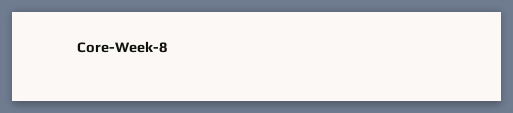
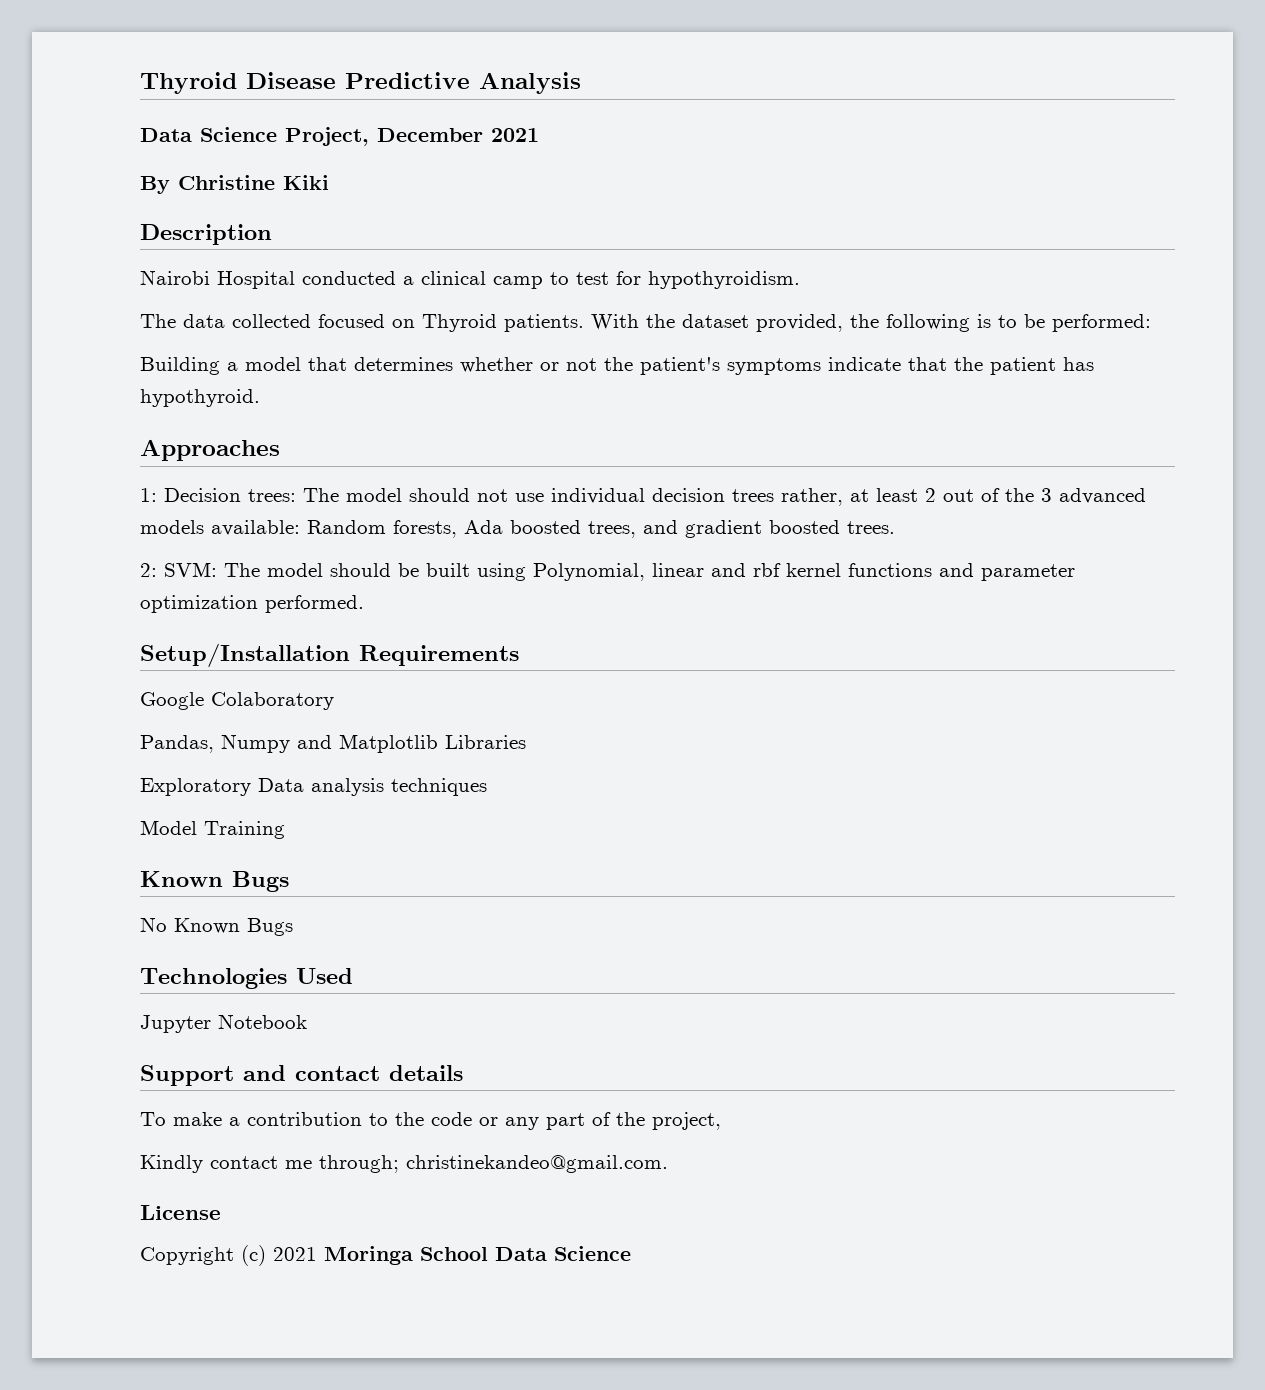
[77,41,167,53] Core-Week-8 -> [140,72,581,94] [140,127,539,146] [140,175,329,194] [140,224,272,245] [140,270,800,289] [140,314,1151,332] [140,357,1094,375] [140,389,260,407] [140,439,280,461] [140,488,1146,506] [140,520,895,538] [140,562,1075,581] [140,595,364,613] [140,643,519,668] [140,692,334,710] [140,734,526,753] [140,778,487,796] [140,820,285,839] [140,871,289,892] [140,917,293,936] [140,968,353,989] [140,1014,307,1033] [140,1065,463,1086] [140,1112,721,1130] [140,1155,668,1173] [140,1205,221,1220] [140,1245,631,1266] Thyroid Disease Predictive Analysis // Data Science Project, December 2021 // By Christine Kiki // Description // Nairobi Hospital conducted a clinical camp to test for hypothyroidism. // The data collected focused on Thyroid patients. With the dataset provided, the following is to be performed: // Building a model that determines whether or not the patient's symptoms indicate that the patient has hypothyroid. // Approaches // 1: Decision trees: The model should not use individual decision trees rather, at least 2 out of the 3 advanced models available: Random forests, Ada boosted trees, and gradient boosted trees. // 2: SVM: The model should be built using Polynomial, linear and rbf kernel functions and parameter optimization performed. // Setup/Installation Requirements // Google Colaboratory // Pandas, Numpy and Matplotlib Libraries // Exploratory Data analysis techniques // Model Training // Known Bugs // No Known Bugs // Technologies Used // Jupyter Notebook // Support and contact details // To make a contribution to the code or any part of the project, // Kindly contact me through; christinekandeo@gmail.com. // License // Copyright (c) 2021 Moringa School Data Science

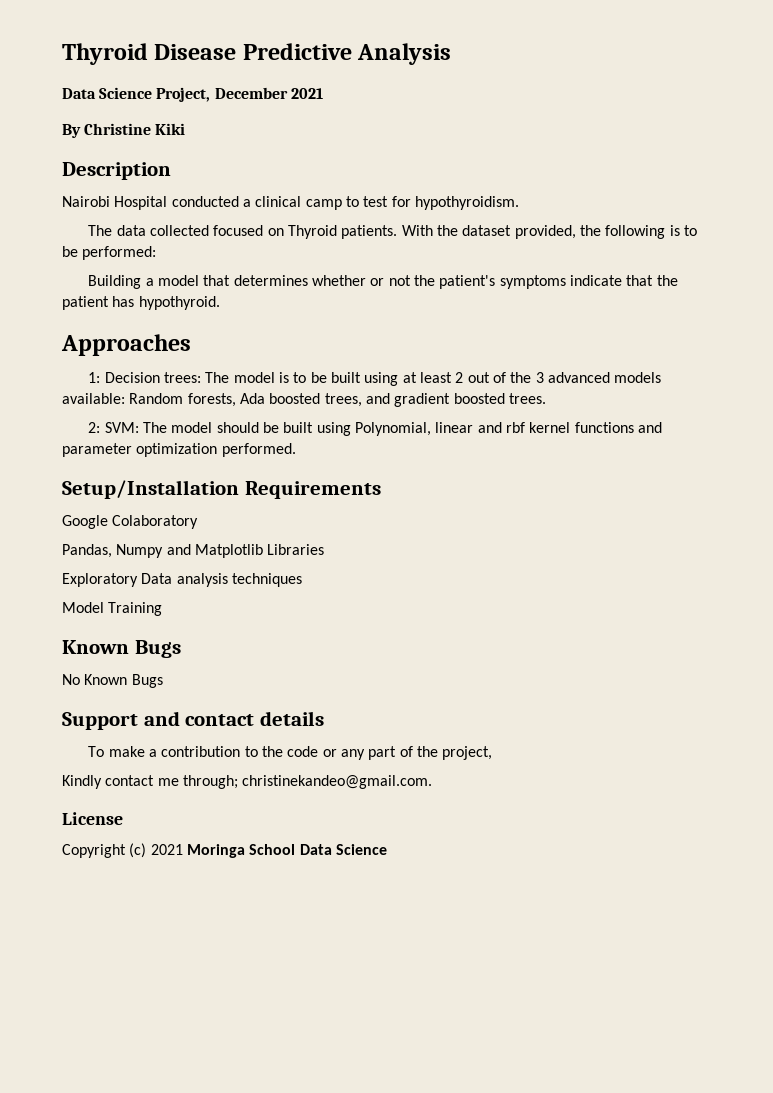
[409,488,843,506] should not use individual decision trees rather, -> [279,372,399,386] is to be built using
[140,968,353,989] [140,1014,307,1033] // Technologies Used // Jupyter Notebook -> (163, 681) none

